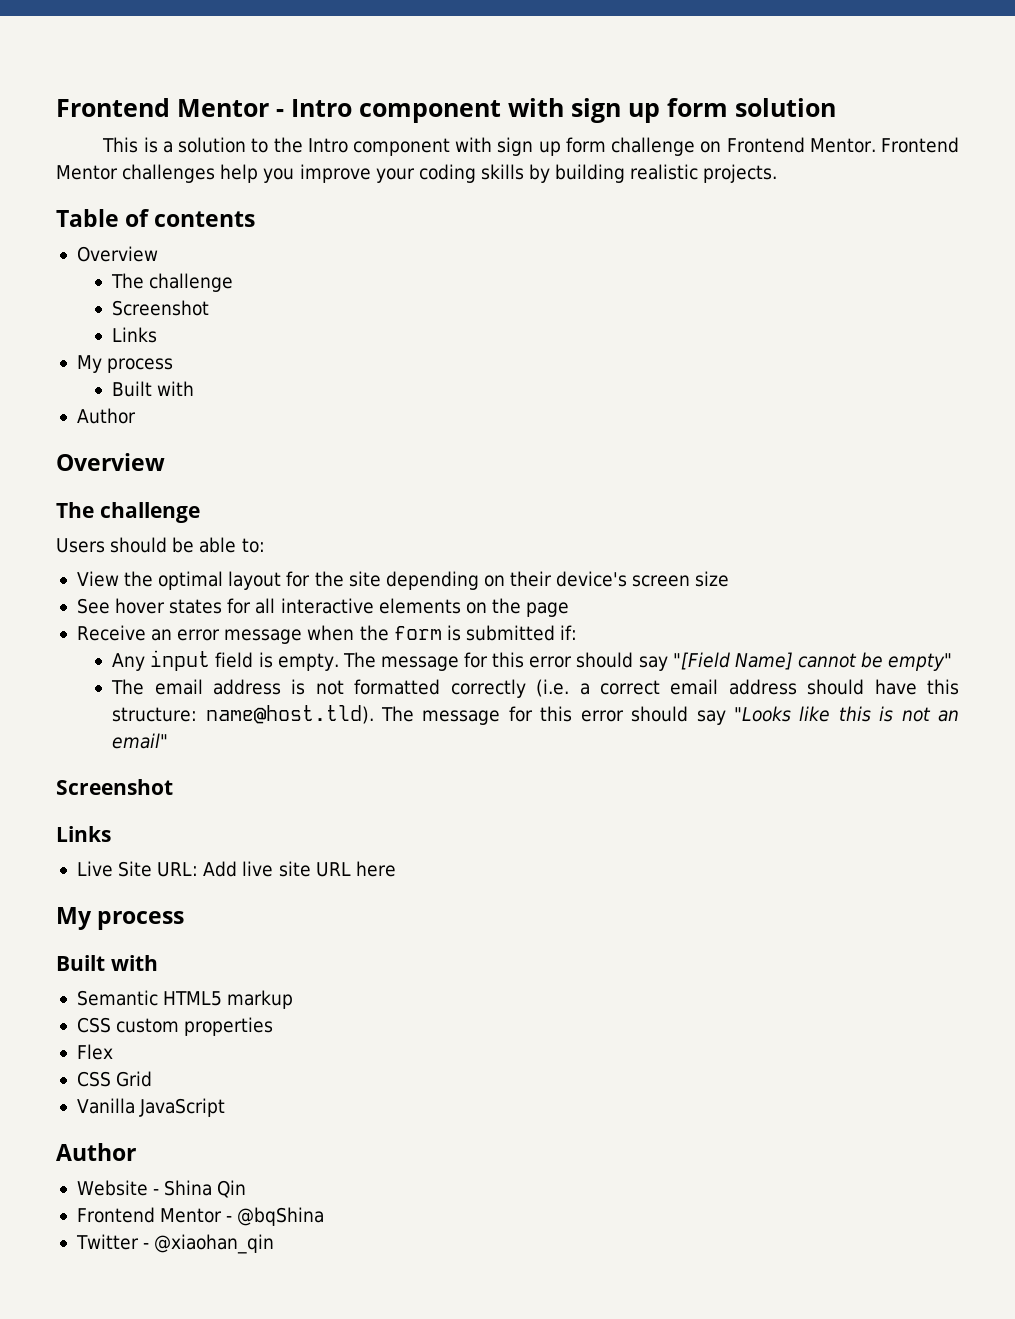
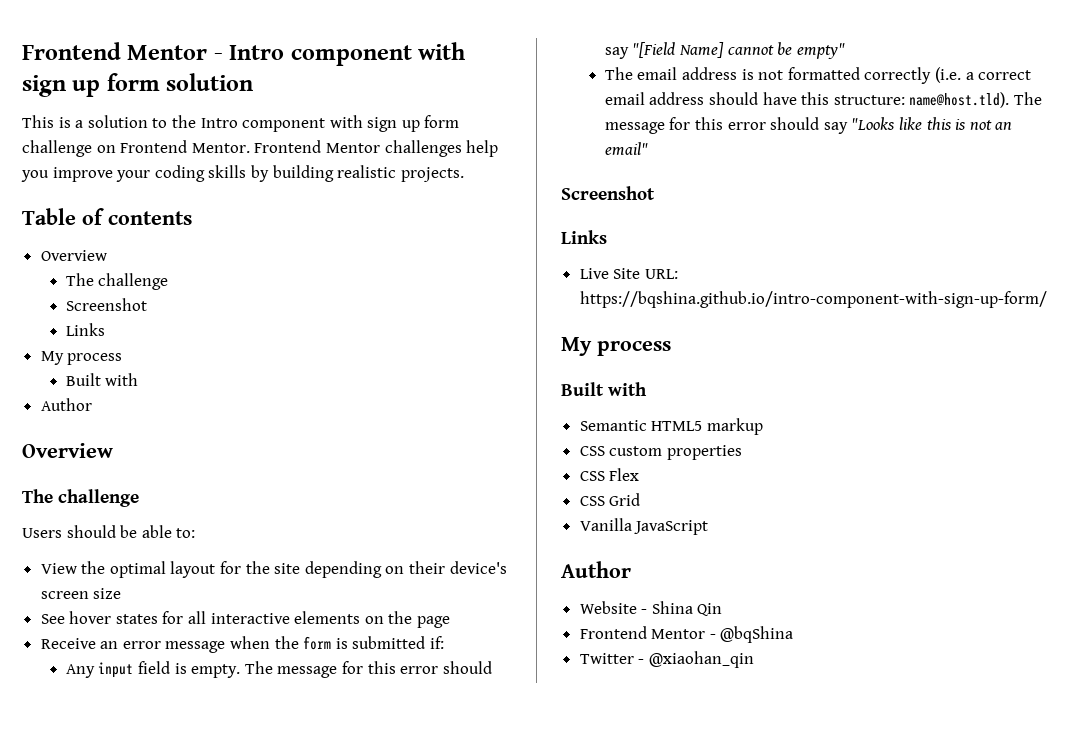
[203,861,396,877] Add live site URL here -> [579,291,1047,308] https://bqshina.github.io/intro-component-with-sign-up-form/
(274, 1026) none -> [579,471,605,481] CSS

